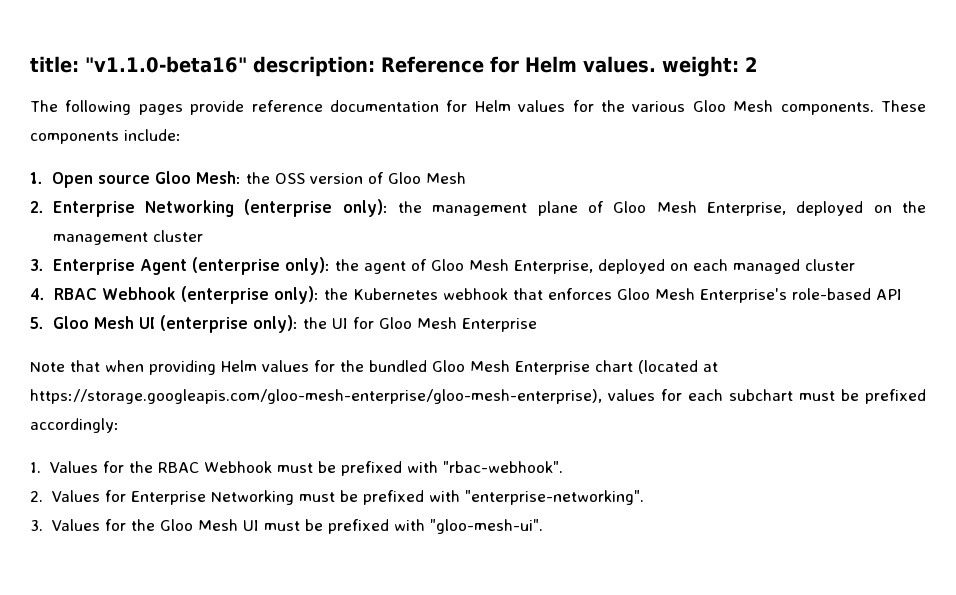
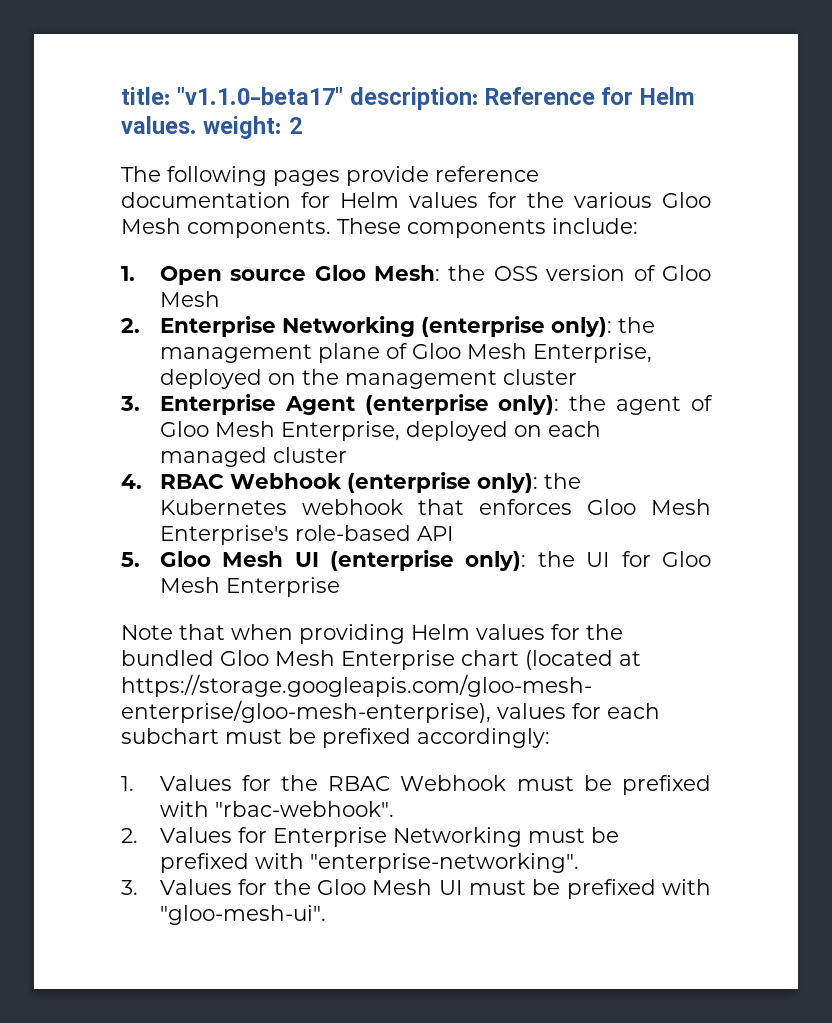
[85,56,247,73] "v1.1.0-beta16" -> [177,87,344,105] "v1.1.0-beta17"

